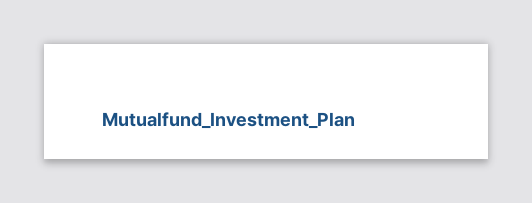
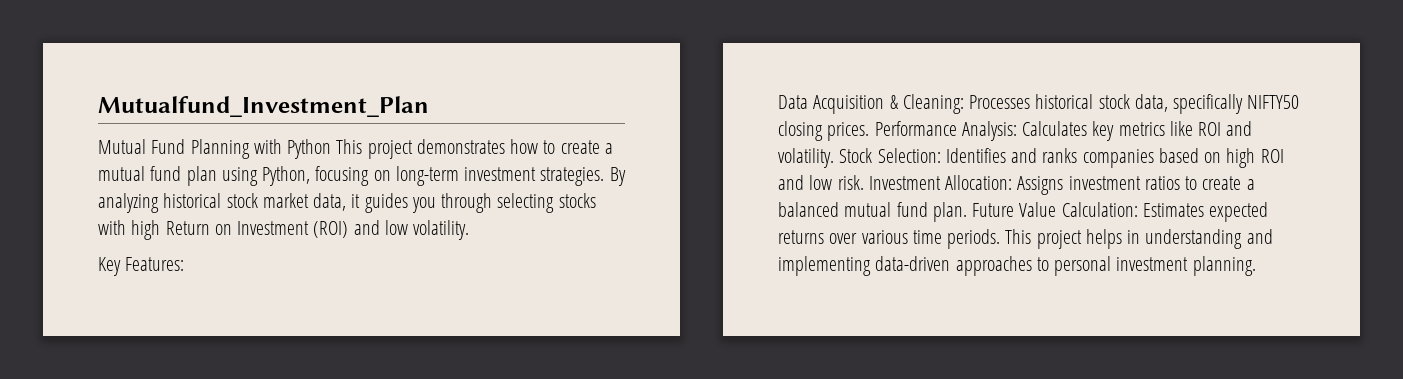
(355, 120) none -> [98,139,613,159] [98,166,626,186] [98,193,596,213] [98,220,470,240] [98,257,185,276] [778,94,1300,114] [778,121,1253,141] [778,148,1284,168] [778,175,1255,195] [778,202,1269,222] [778,229,1273,249] [778,256,1256,276] // Mutual Fund Planning with Python This project demonstrates how to create a mutual fund plan using Python, focusing on long-term investment strategies. By analyzing historical stock market data, it guides you through selecting stocks with high Return on Investment (ROI) and low volatility. // Key Features: // Data Acquisition & Cleaning: Processes historical stock data, specifically NIFTY50 closing prices. Performance Analysis: Calculates key metrics like ROI and volatility. Stock Selection: Identifies and ranks companies based on high ROI and low risk. Investment Allocation: Assigns investment ratios to create a balanced mutual fund plan. Future Value Calculation: Estimates expected returns over various time periods. This project helps in understanding and implementing data-driven approaches to personal investment planning.

